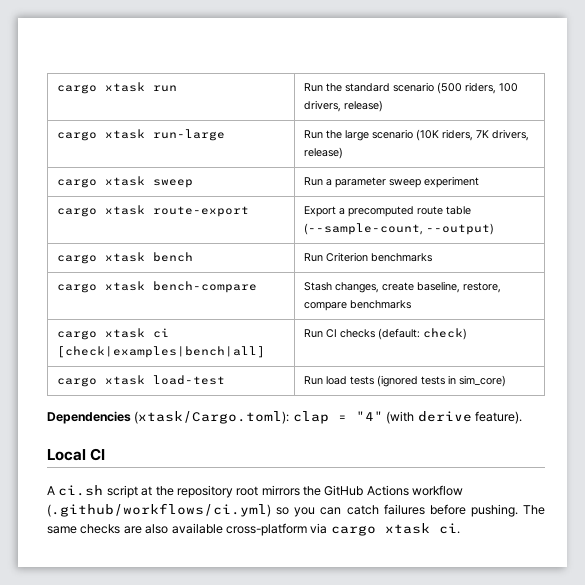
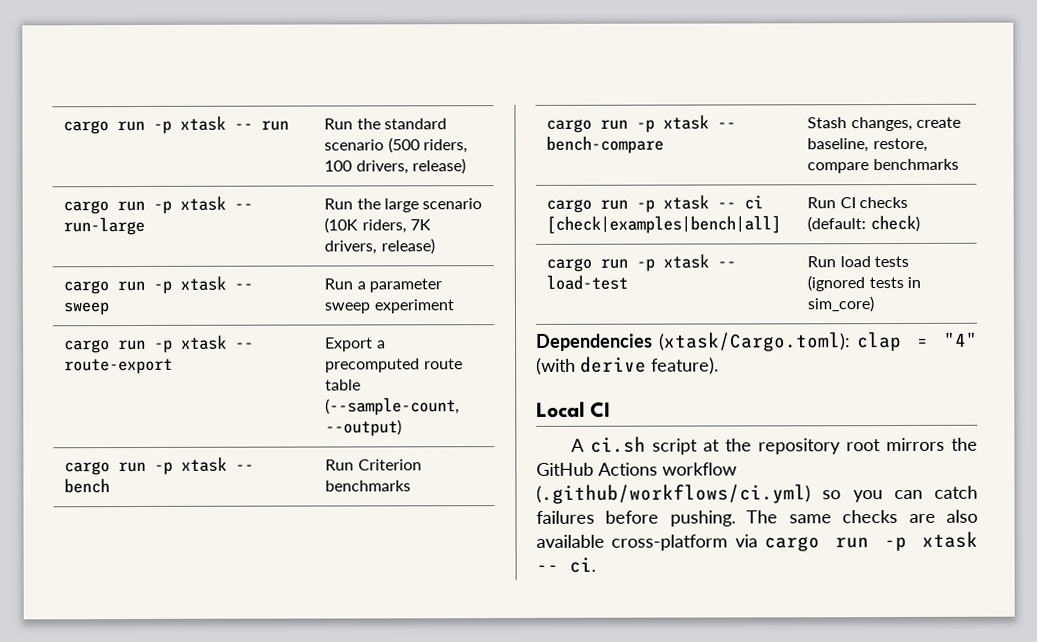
[56,82,145,94] cargo xtask -> [63,115,254,135] cargo run -p xtask --
[104,129,145,139] xtask -> [117,195,254,214] run -p xtask --
[104,176,145,186] xtask -> [117,275,254,294] run -p xtask --
[104,205,145,215] xtask -> [118,334,255,353] run -p xtask --
[104,252,145,262] xtask -> [118,456,255,475] run -p xtask --
[104,281,145,291] xtask -> [600,114,737,133] run -p xtask --
[104,328,145,338] xtask -> [600,194,737,213] run -p xtask --
[104,375,145,385] xtask -> [600,253,737,272] run -p xtask --
[384,523,430,534] xtask -> [834,531,978,552] [536,564,559,572] run -p xtask --

